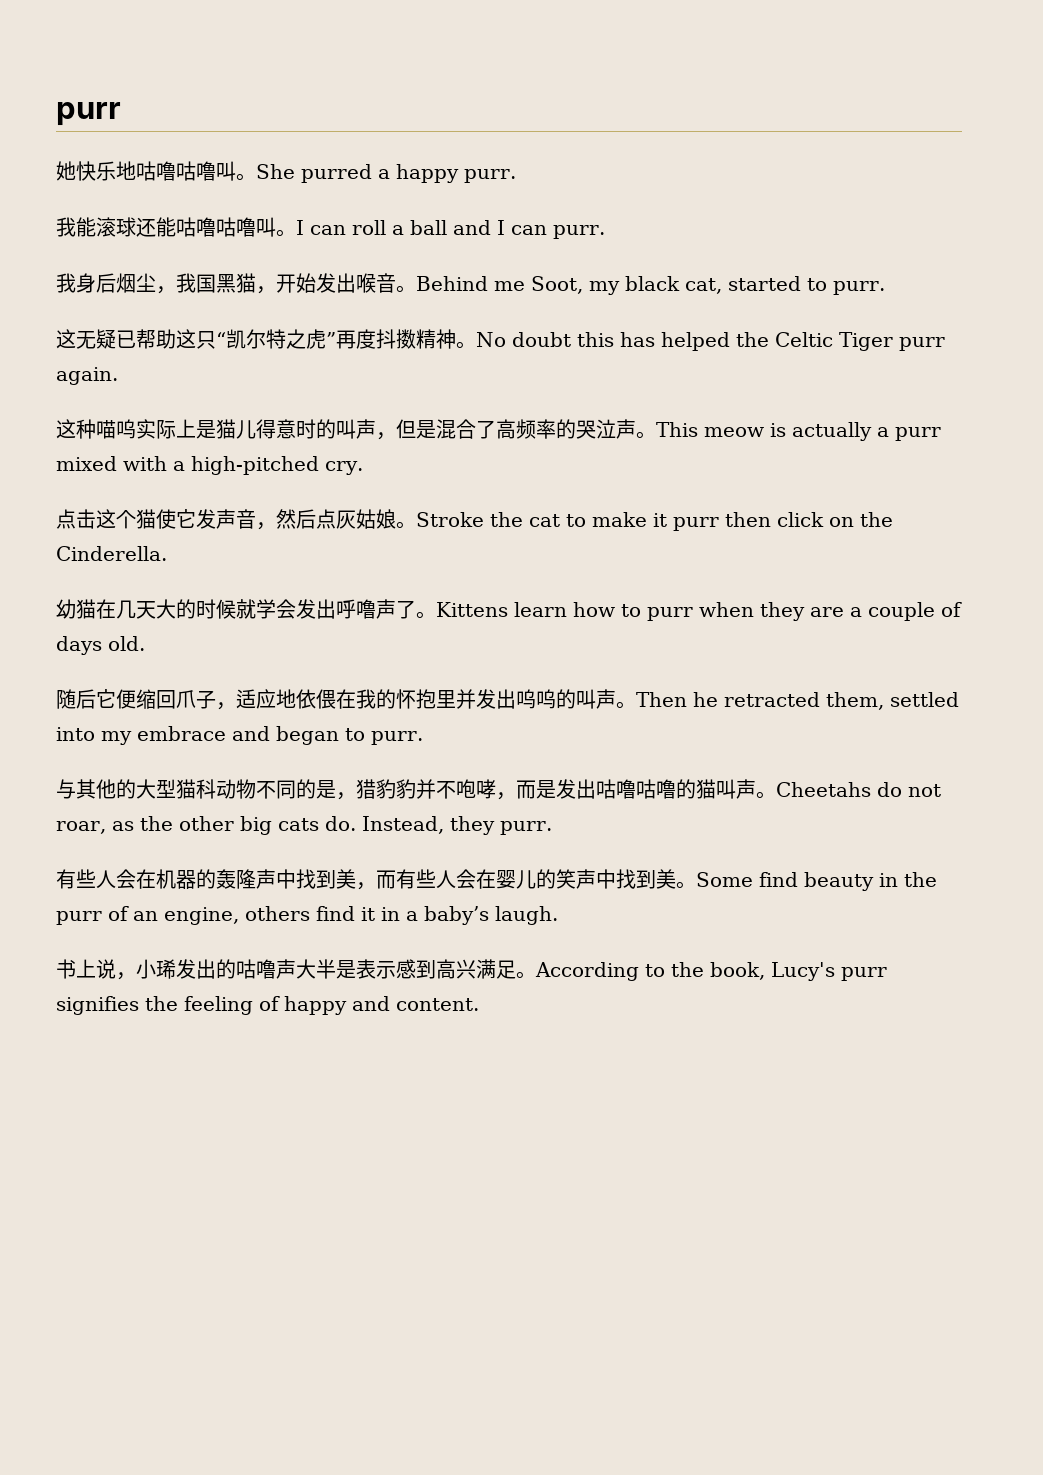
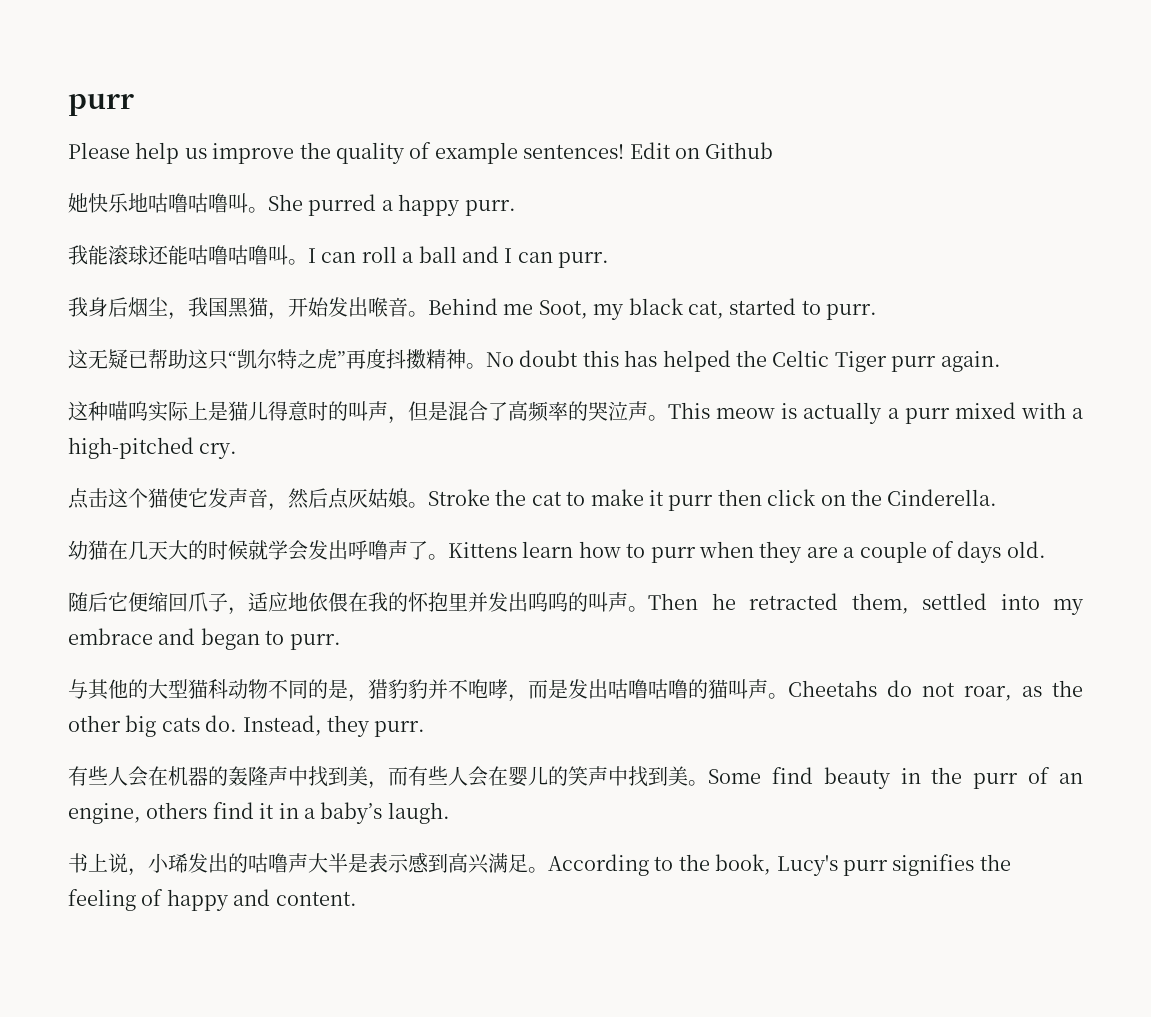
[56,102,121,126] purr -> [68,93,134,116] [68,142,774,164] purr // Please help us improve the quality of example sentences! Edit on Github

